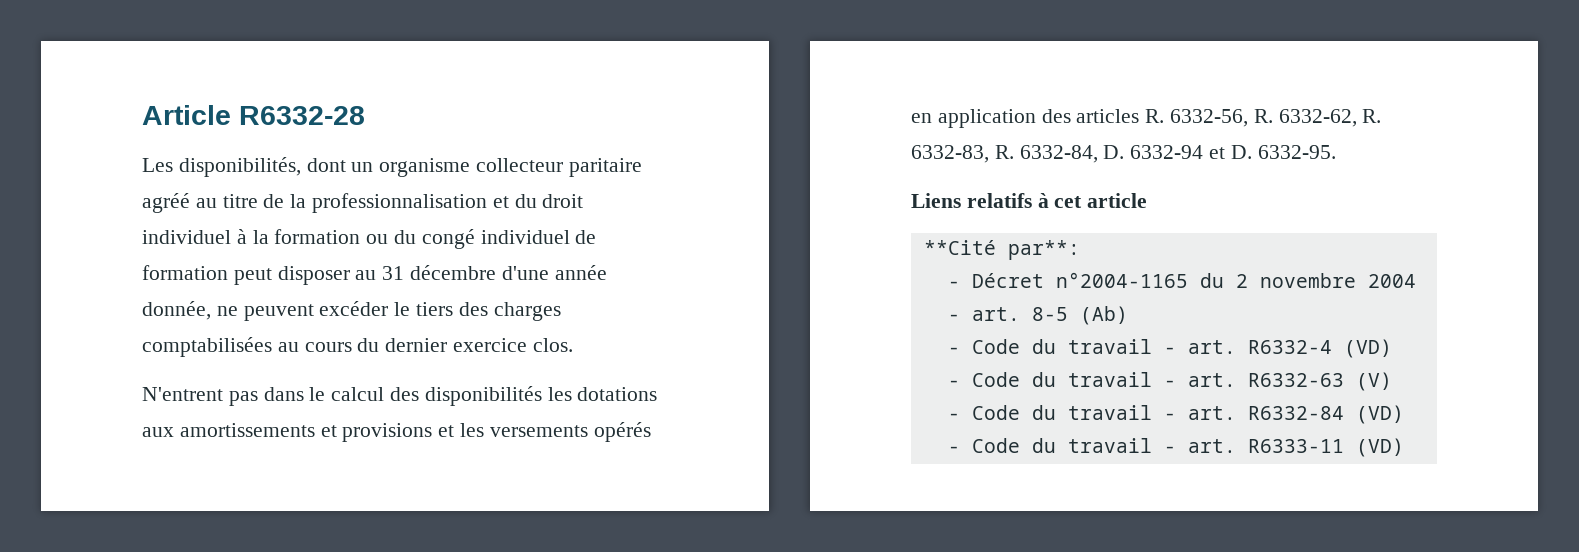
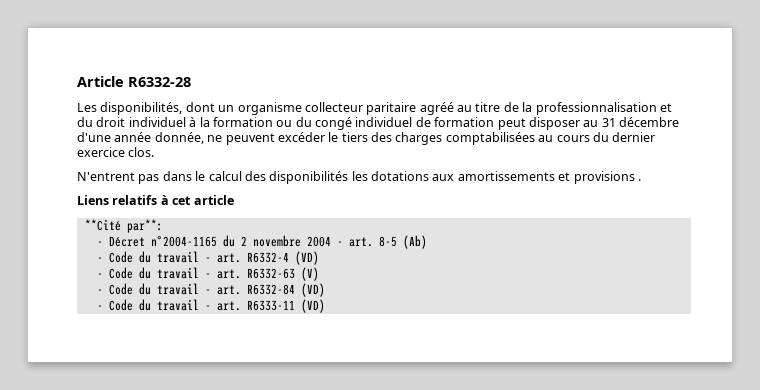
[438,422,651,442] [911,109,1382,128] [911,145,1336,163] et les versements opérés en application des articles R. 6332-56, R. 6332-62, R. 6332-83, R. 6332-84, D. 6332-94 et D. 6332-95. -> [637,179,641,181] .

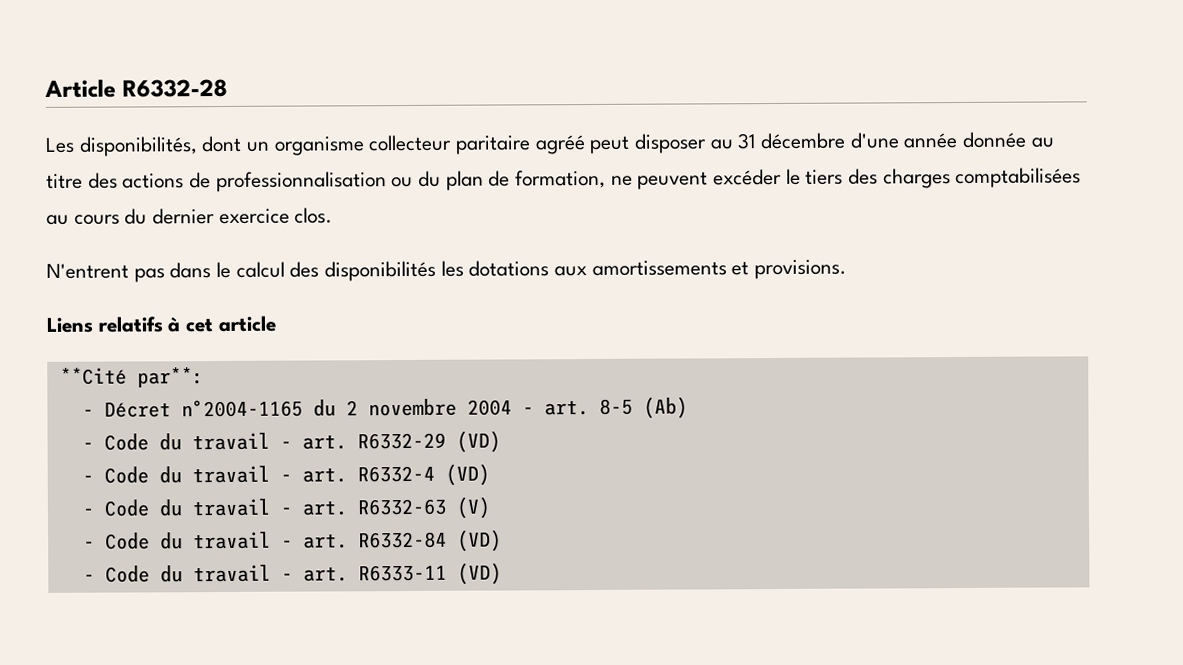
[457,102,672,115] [77,117,495,130] au titre de la professionnalisation et du droit individuel à la formation ou du congé individuel de formation -> (586, 145) none
[154,132,204,144] donnée, -> [962,131,1055,148] [46,169,607,193] donnée au titre des actions de professionnalisation ou du plan de formation,
[573,171,641,184] provisions . -> [754,259,848,280] provisions.
(427, 242) none -> [81,430,501,453] // - Code du travail - art. R6332-29 (VD)

